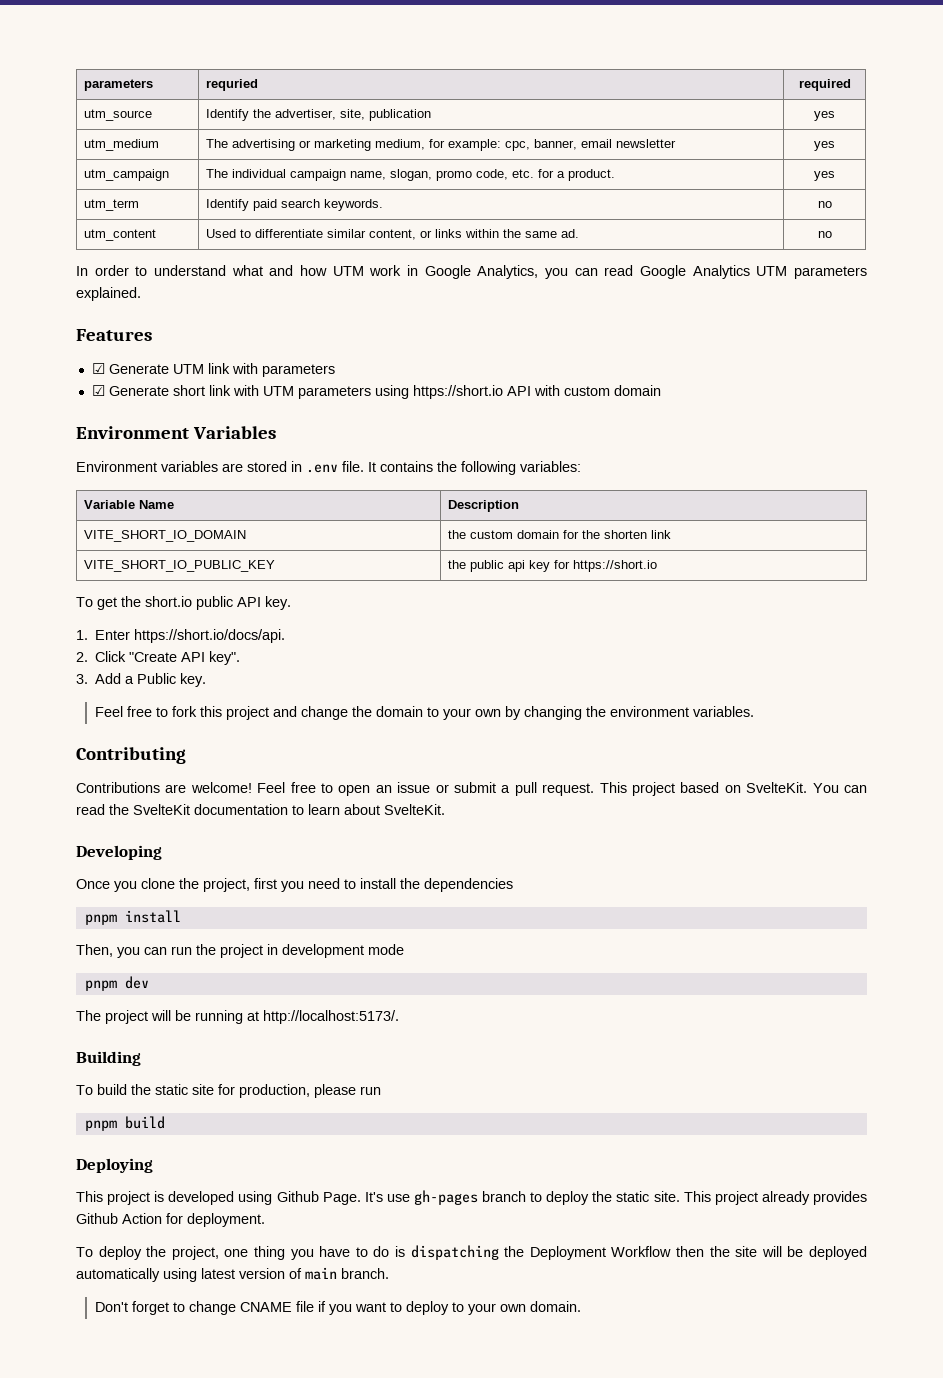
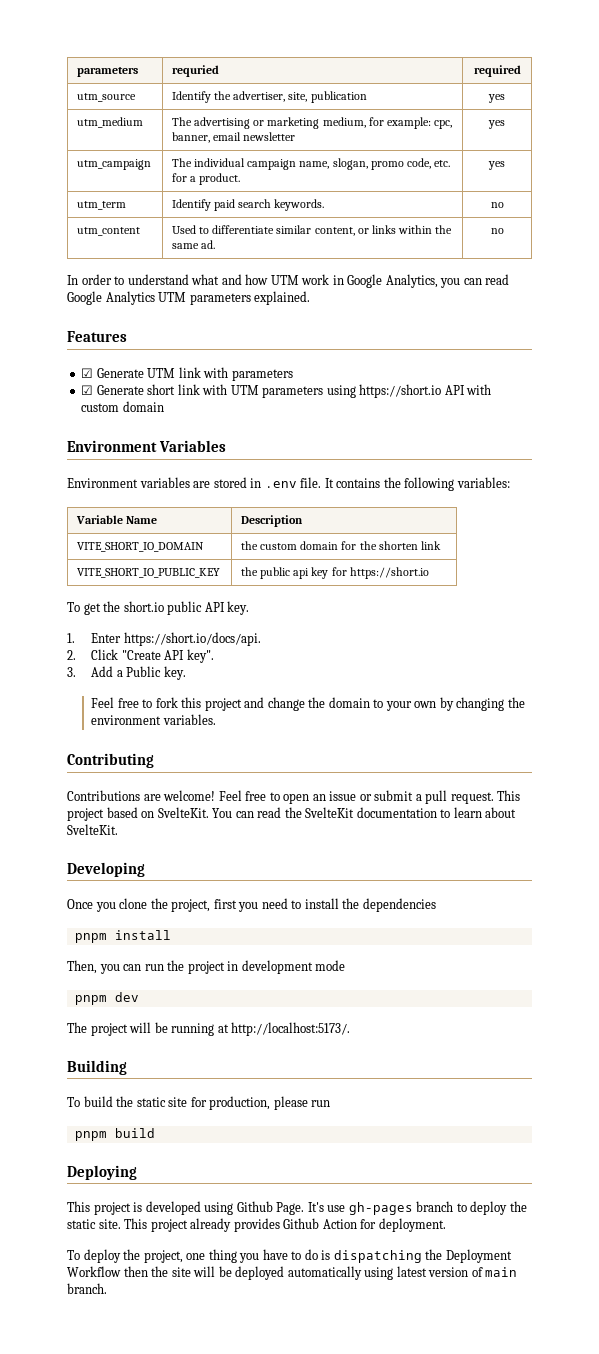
[95,1301,582,1315] // Don't forget to change CNAME file if you want to deploy to your own domain. -> (107, 1288) none

